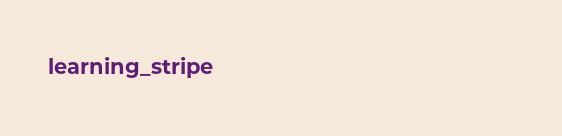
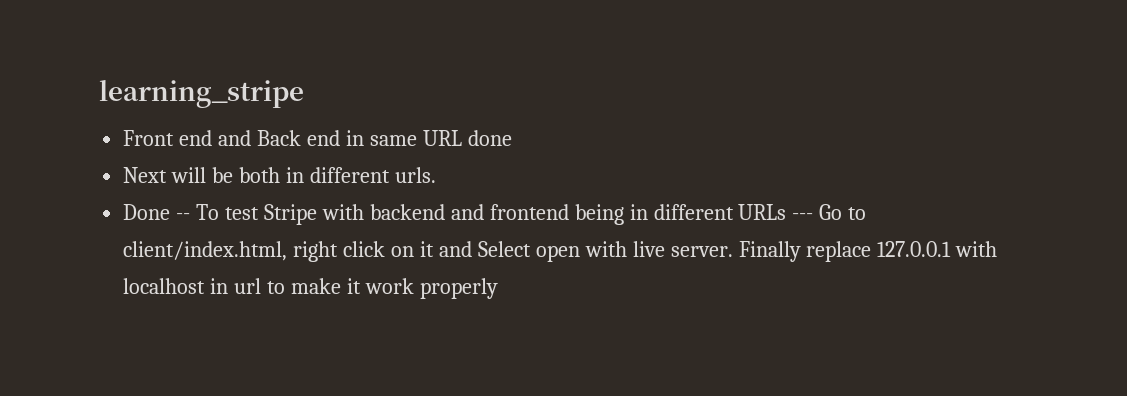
(213, 67) none -> [123,130,512,146] [123,167,436,183] [123,204,867,225] [123,241,998,262] [123,278,498,299] // Front end and Back end in same URL done // Next will be both in different urls. // Done -- To test Stripe with backend and frontend being in different URLs --- Go to client/index.html, right click on it and Select open with live server. Finally replace 127.0.0.1 with localhost in url to make it work properly

